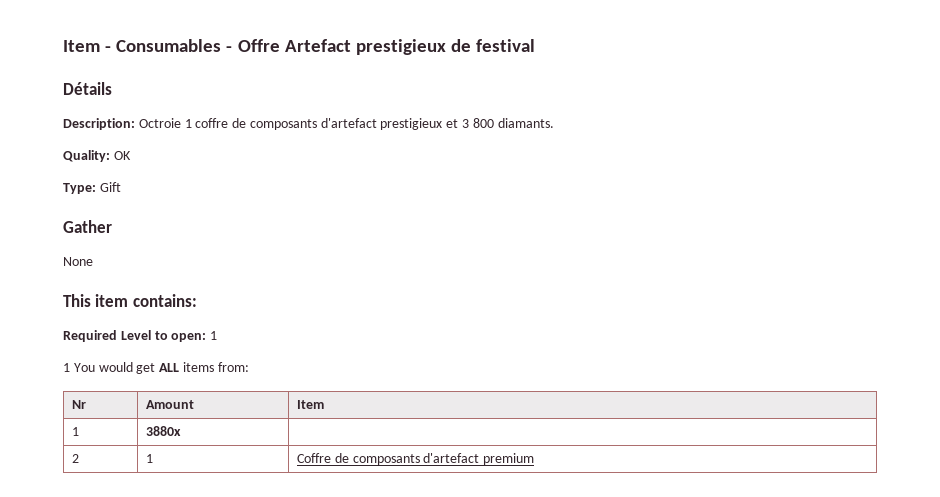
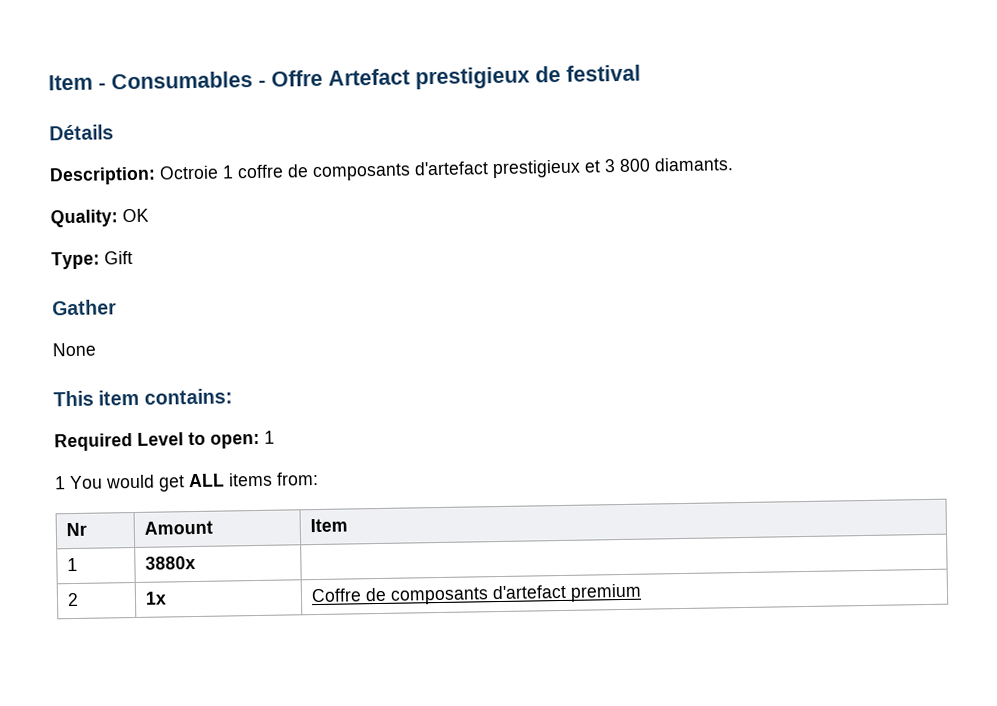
[146,454,154,463] 1 -> [145,591,168,605] 1x

